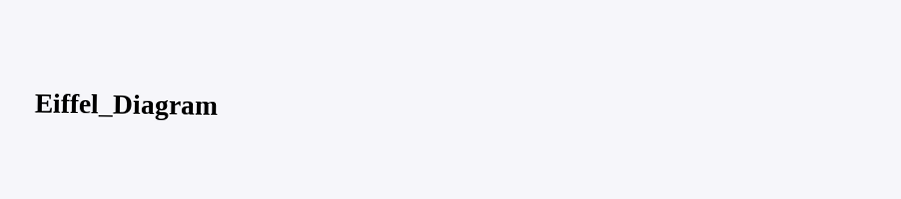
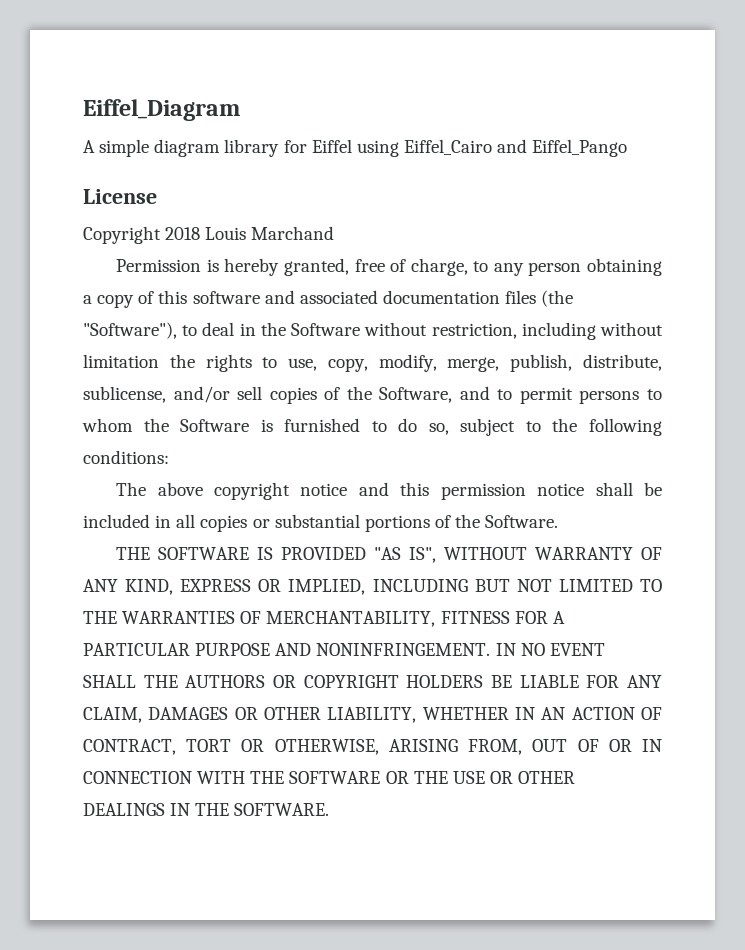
(219, 107) none -> [83,139,628,157] [83,189,157,204] [83,226,335,244] [116,258,663,276] [83,290,574,308] [83,322,663,340] [83,354,662,372] [83,386,662,404] [82,418,663,436] [83,450,169,464] [116,482,662,500] [83,514,559,532] [116,547,662,563] [83,579,663,595] [83,611,565,627] [83,643,605,656] [83,675,663,688] [83,707,662,723] [83,739,662,755] [83,771,576,784] [83,803,330,816] // A simple diagram library for Eiffel using Eiffel_Cairo and Eiffel_Pango // License // Copyright 2018 Louis Marchand // Permission is hereby granted, free of charge, to any person obtaining a copy of this software and associated documentation files (the "Software"), to deal in the Software without restriction, including without limitation the rights to use, copy, modify, merge, publish, distribute, sublicense, and/or sell copies of the Software, and to permit persons to whom the Software is furnished to do so, subject to the following conditions: // The above copyright notice and this permission notice shall be included in all copies or substantial portions of the Software. // THE SOFTWARE IS PROVIDED "AS IS", WITHOUT WARRANTY OF ANY KIND, EXPRESS OR IMPLIED, INCLUDING BUT NOT LIMITED TO THE WARRANTIES OF MERCHANTABILITY, FITNESS FOR A PARTICULAR PURPOSE AND NONINFRINGEMENT. IN NO EVENT SHALL THE AUTHORS OR COPYRIGHT HOLDERS BE LIABLE FOR ANY CLAIM, DAMAGES OR OTHER LIABILITY, WHETHER IN AN ACTION OF CONTRACT, TORT OR OTHERWISE, ARISING FROM, OUT OF OR IN CONNECTION WITH THE SOFTWARE OR THE USE OR OTHER DEALINGS IN THE SOFTWARE.

